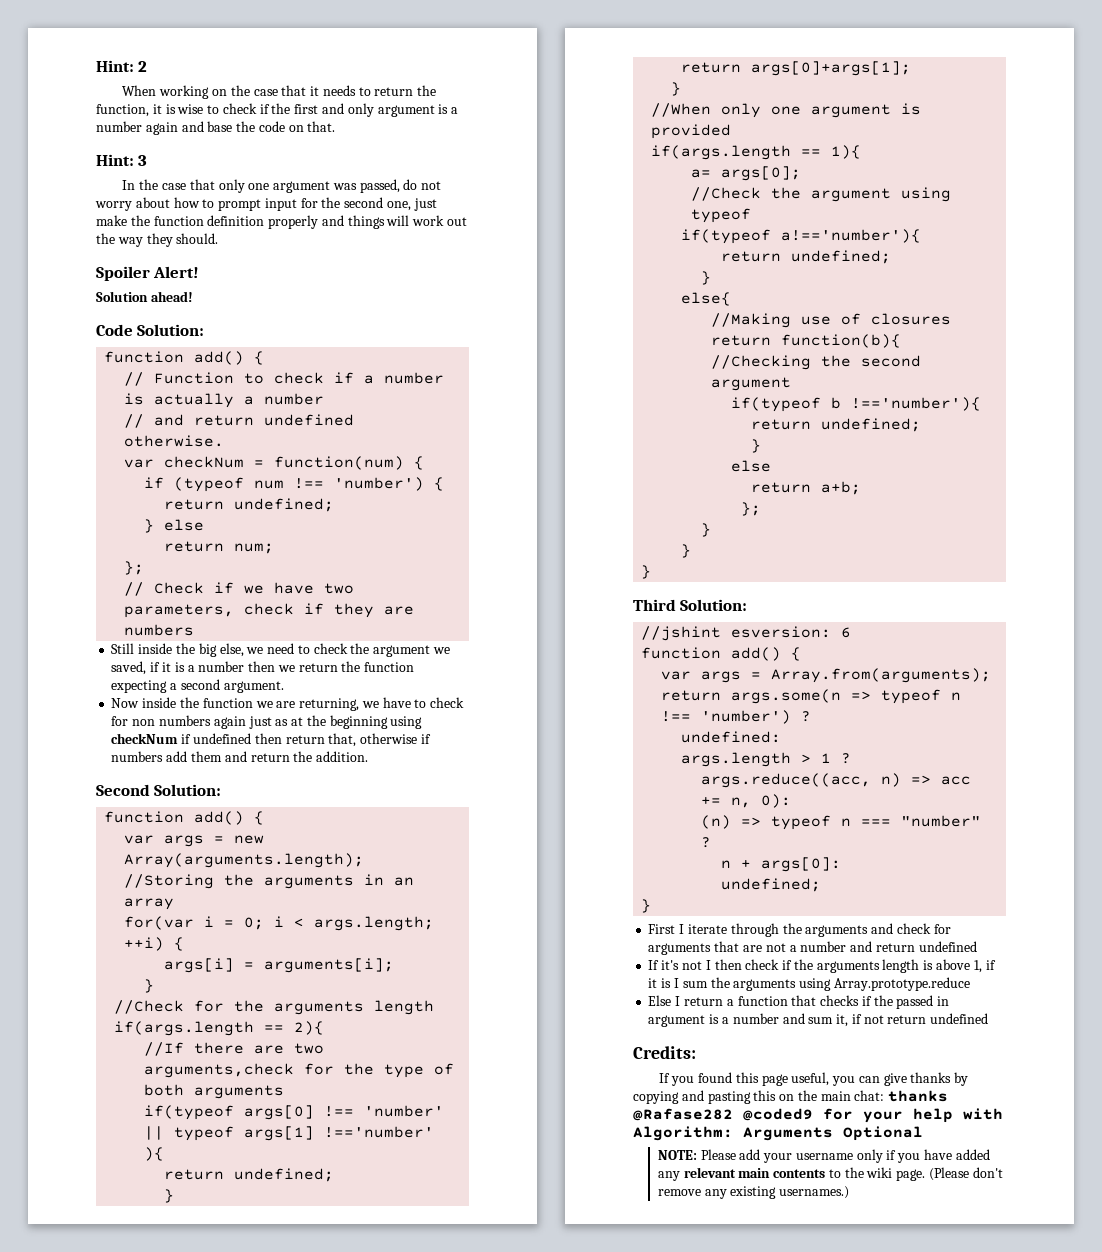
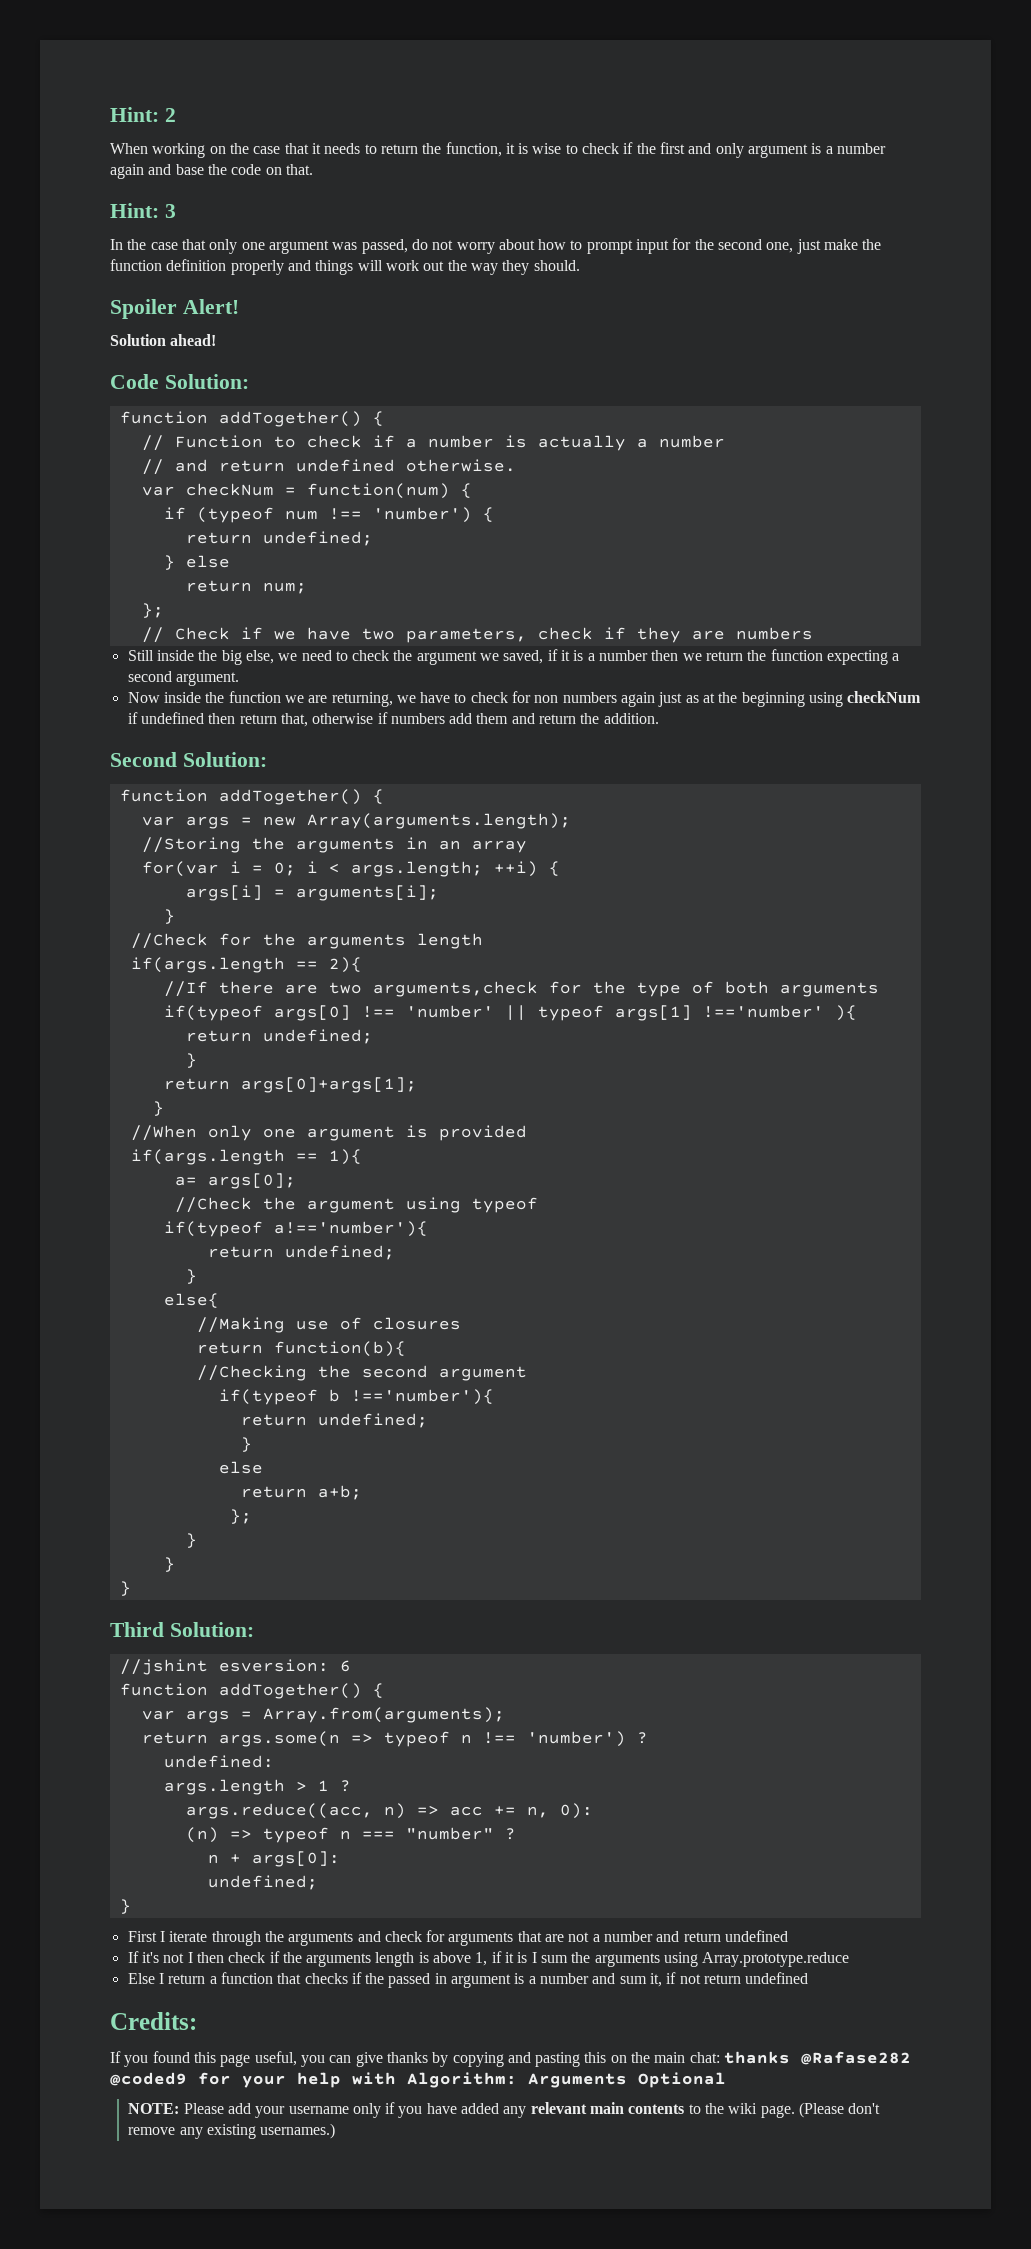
[194,351,245,365] add() -> [218,411,362,427] addTogether()
[194,811,245,825] add() -> [218,789,362,805] addTogether()
[731,647,782,661] add() -> [218,1683,362,1699] addTogether()

